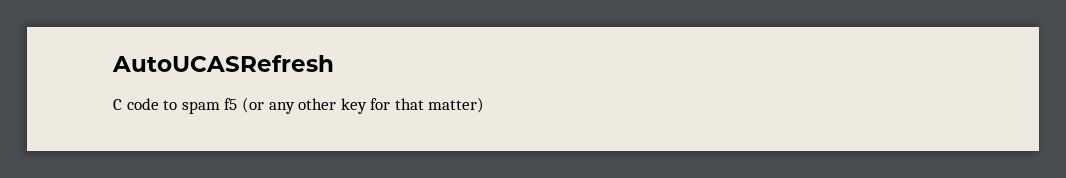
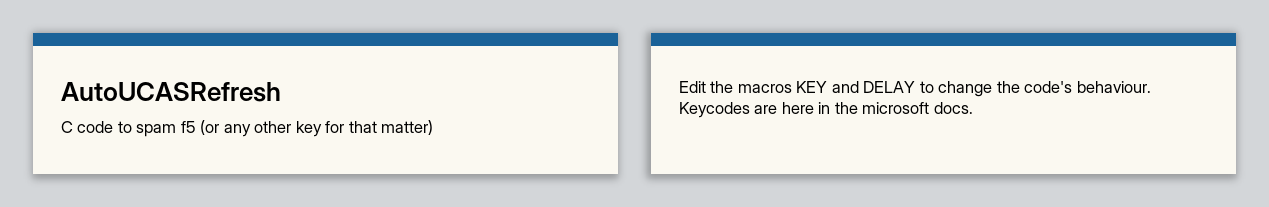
(485, 105) none -> [679,81,1151,97] [679,102,973,118] // Edit the macros KEY and DELAY to change the code's behaviour. Keycodes are here in the microsoft docs.

